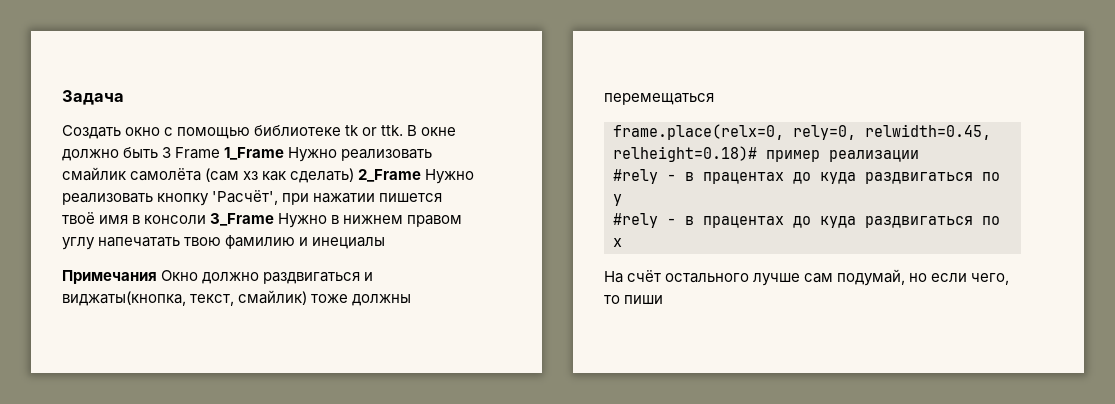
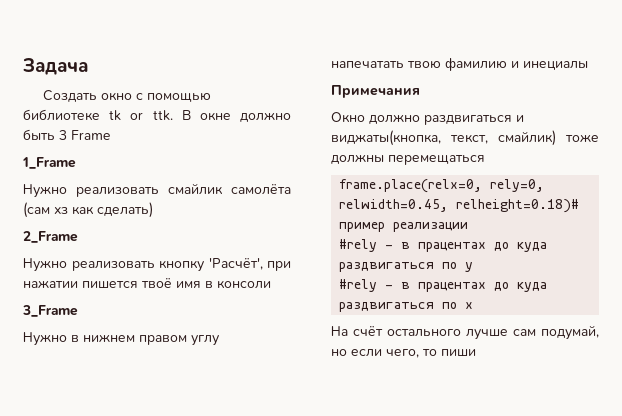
(221, 153) none -> (110, 135) //
(285, 153) none -> (76, 163) //
(355, 175) none -> (153, 210) //
(422, 175) none -> (78, 237) //
(207, 219) none -> (271, 284) //
(275, 219) none -> (78, 311) //
(157, 277) none -> (420, 91) //

